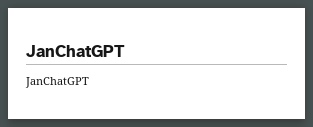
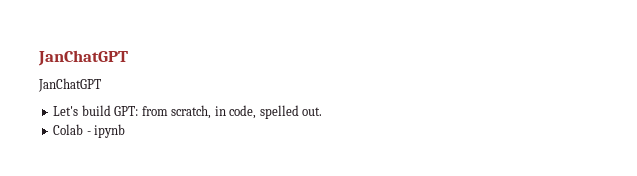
(89, 82) none -> [53,105,323,119] [53,124,126,138] // Let's build GPT: from scratch, in code, spelled out. // Colab - ipynb

